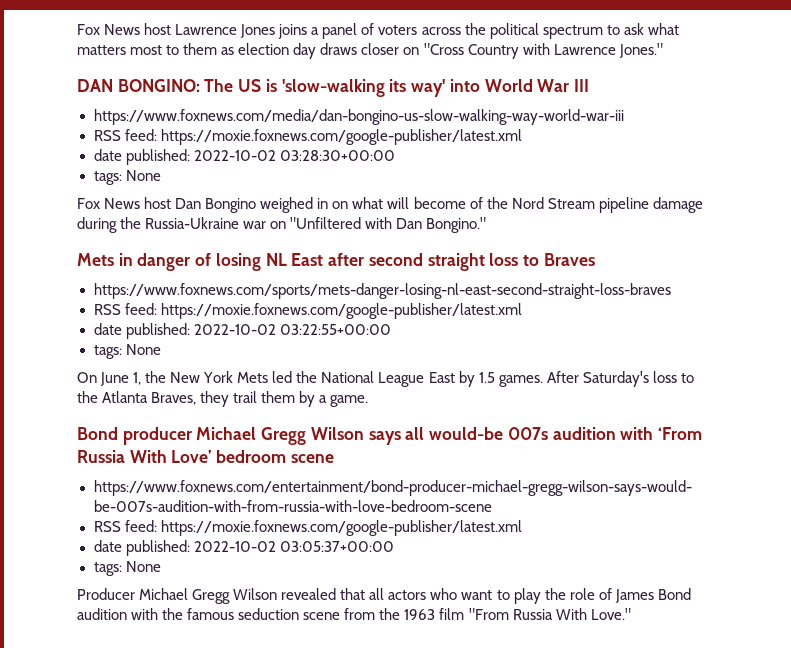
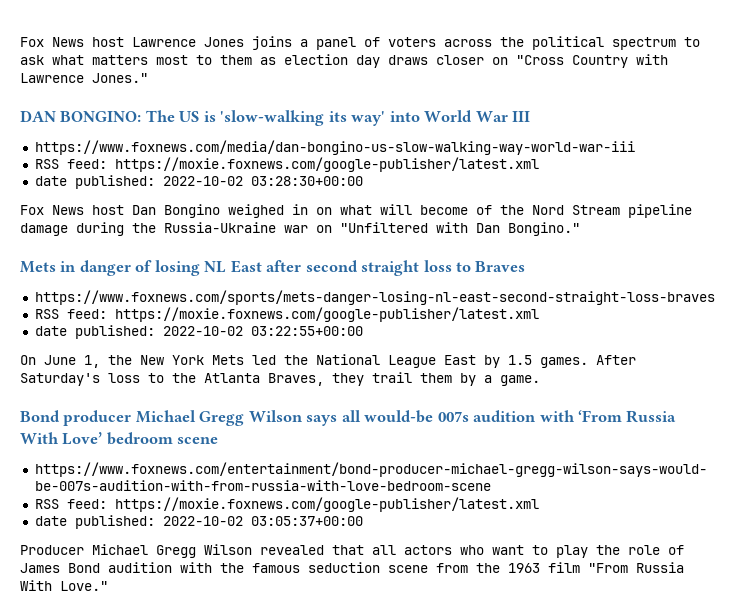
[93,170,161,185] // tags: None -> (363, 181) none
[93,344,161,359] // tags: None -> (363, 331) none
[93,561,161,576] // tags: None -> (363, 521) none

